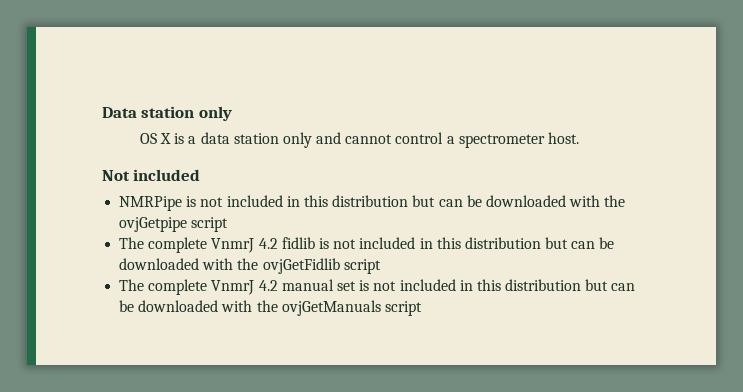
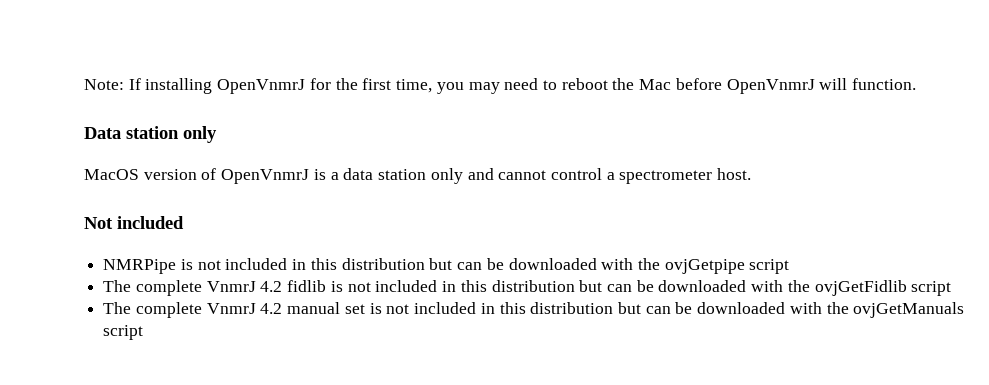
(102, 112) none -> [84,78,917,94] Note: If installing OpenVnmrJ for the first time, you may need to reboot the Mac before OpenVnmrJ will function. //
[139,133,172,144] OS X -> [84,168,310,184] MacOS version of OpenVnmrJ

